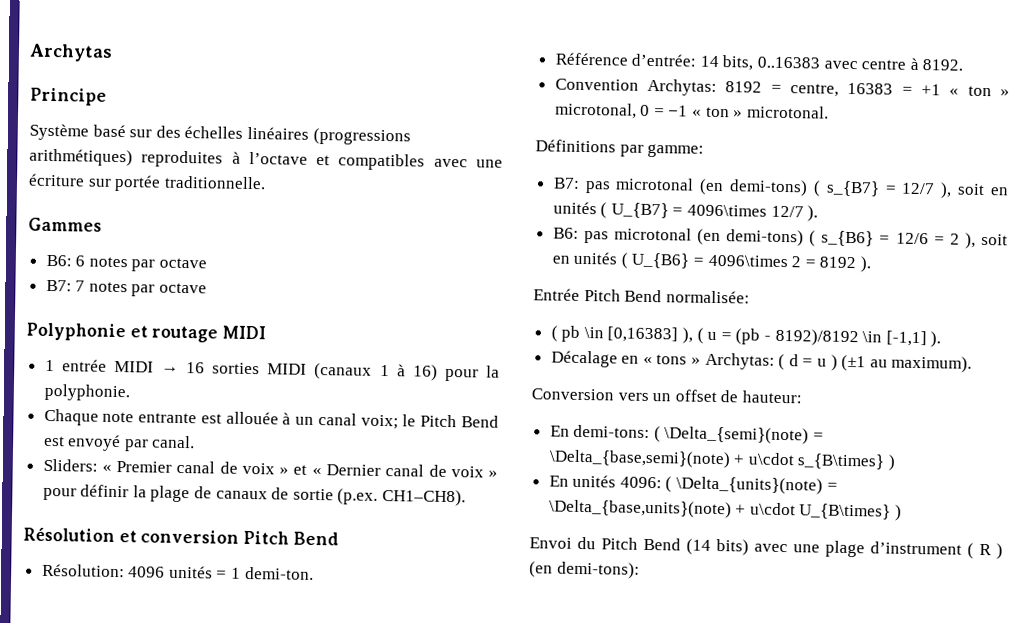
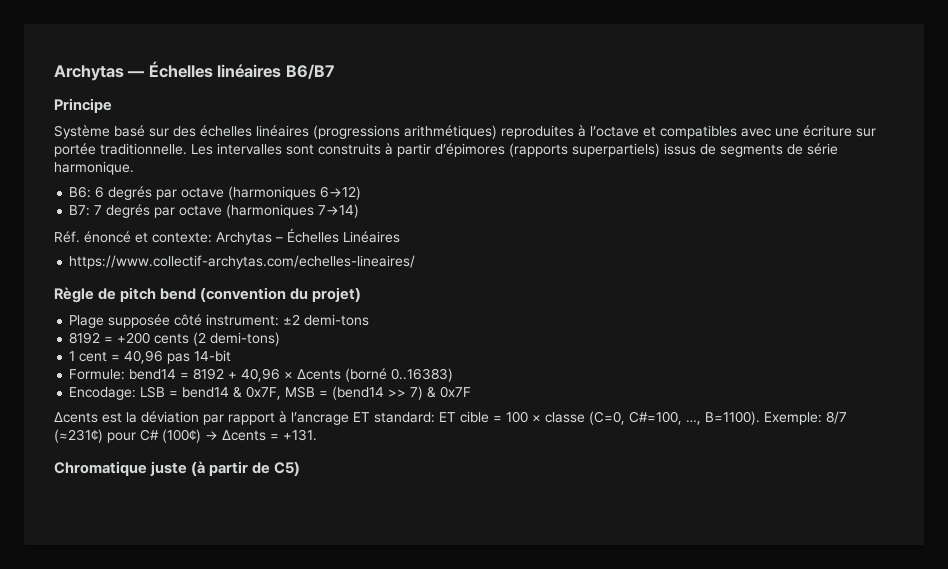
[29,43,113,62] Archytas -> [54,61,334,81] Archytas — Échelles linéaires B6/B7
[28,217,102,232] // Gammes -> [191,143,838,157] [54,161,134,175] Les intervalles sont construits à partir d’épimores (rapports superpartiels) issus de segments de série harmonique.
[88,256,208,272] notes par octave -> [108,186,362,200] degrés par octave (harmoniques 6→12)
[88,281,208,297] [26,322,267,343] [44,359,501,382] [43,383,130,402] [43,408,499,430] [43,434,196,452] [42,458,498,478] [42,484,467,507] [23,526,339,546] [41,563,314,580] [554,52,964,71] [554,78,1010,97] [554,102,829,119] [535,139,705,158] [552,177,1010,199] [552,201,819,222] [552,227,1009,249] [551,251,872,273] [533,288,750,304] [550,325,942,348] [550,350,973,373] [531,388,802,404] [549,424,825,445] [548,449,897,471] [548,474,838,495] [548,499,903,521] [529,536,1003,560] [529,561,640,579] notes par octave // Polyphonie et routage MIDI // 1 entrée MIDI → 16 sorties MIDI (canaux 1 à 16) pour la polyphonie. // Chaque note entrante est allouée à un canal voix; le Pitch Bend est envoyé par canal. // Sliders: « Premier canal de voix » et « Dernier canal de voix » pour définir la plage de canaux de sortie (p.ex. CH1–CH8). // Résolution et conversion Pitch Bend // Résolution: 4096 unités = 1 demi‑ton. // Référence d’entrée: 14 bits, 0..16383 avec centre à 8192. // Convention Archytas: 8192 = centre, 16383 = +1 « ton » microtonal, 0 = −1 « ton » microtonal. // Définitions par gamme: // B7: pas microtonal (en demi‑tons) ( s_{B7} = 12/7 ), soit en unités ( U_{B7} = 4096\times 12/7 ). // B6: pas microtonal (en demi‑tons) ( s_{B6} = 12/6 = 2 ), soit en unités ( U_{B6} = 4096\times 2 = 8192 ). // Entrée Pitch Bend normalisée: // ( pb \in [0,16383] ), ( u = (pb - 8192)/8192 \in [-1,1] ). // Décalage en « tons » Archytas: ( d = u ) (±1 au maximum). // Conversion vers un offset de hauteur: // En demi‑tons: ( \Delta_{semi}(note) = \Delta_{base,semi}(note) + u\cdot s_{B\times} ) // En unités 4096: ( \Delta_{units}(note) = \Delta_{base,units}(note) + u\cdot U_{B\times} ) // Envoi du Pitch Bend (14 bits) avec une plage d’instrument ( R ) (en demi‑tons): -> [106,204,360,218] [54,228,400,245] [69,255,416,269] [54,287,362,303] [69,314,370,328] [69,332,281,346] [69,350,232,364] [69,368,454,382] [69,386,472,400] [54,411,847,425] [54,429,317,443] [54,461,301,476] degrés par octave (harmoniques 7→14) // Réf. énoncé et contexte: Archytas – Échelles Linéaires // https://www.collectif-archytas.com/echelles-lineaires/ // Règle de pitch bend (convention du projet) // Plage supposée côté instrument: ±2 demi‑tons // 8192 = +200 cents (2 demi‑tons) // 1 cent = 40,96 pas 14‑bit // Formule: bend14 = 8192 + 40,96 × Δcents (borné 0..16383) // Encodage: LSB = bend14 & 0x7F, MSB = (bend14 >> 7) & 0x7F // Δcents est la déviation par rapport à l’ancrage ET standard: ET cible = 100 × classe (C=0, C#=100, …, B=1100). Exemple: 8/7 (≈231¢) pour C# (100¢) → Δcents = +131. // Chromatique juste (à partir de C5)

